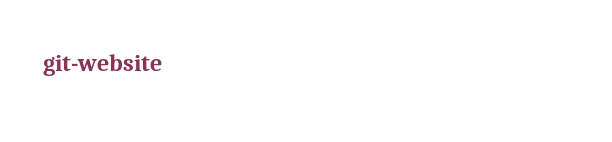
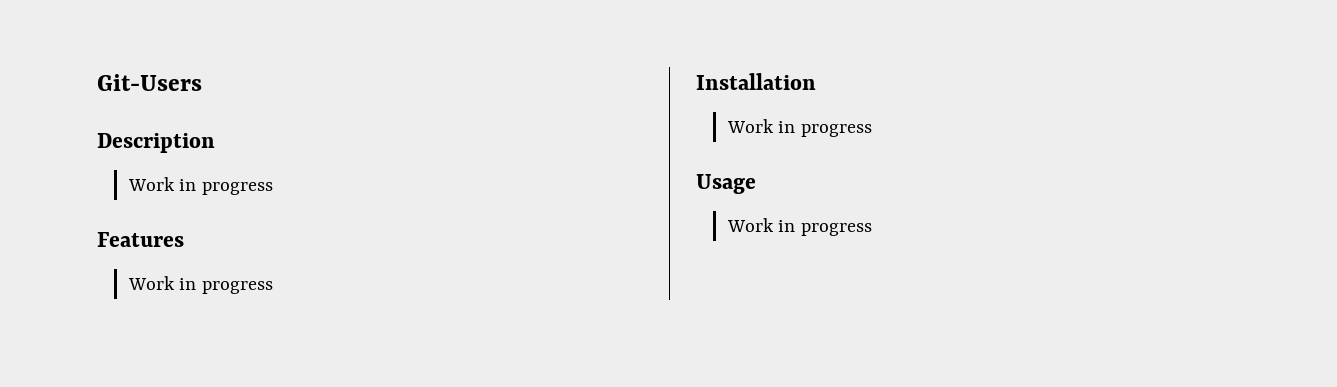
[43,54,162,76] git-website -> [97,74,202,91] [97,133,215,153] [127,177,273,195] [97,232,184,247] [127,276,273,294] [696,73,816,90] [726,119,872,137] [696,174,756,194] [726,218,872,236] Git-Users // Description // Work in progress // Features // Work in progress // Installation // Work in progress // Usage // Work in progress

